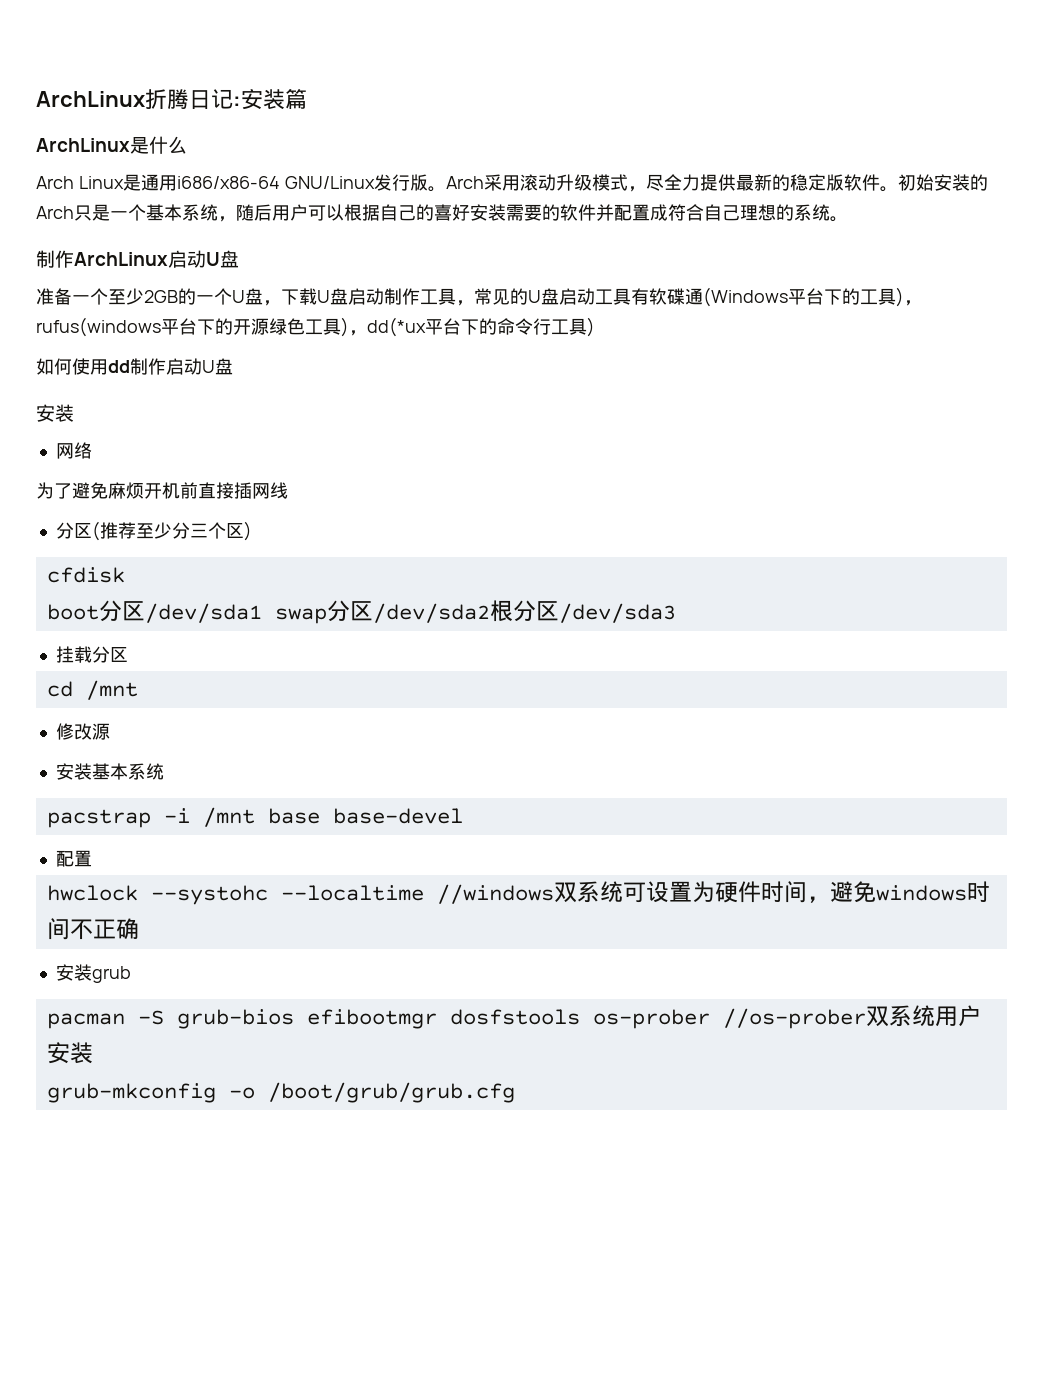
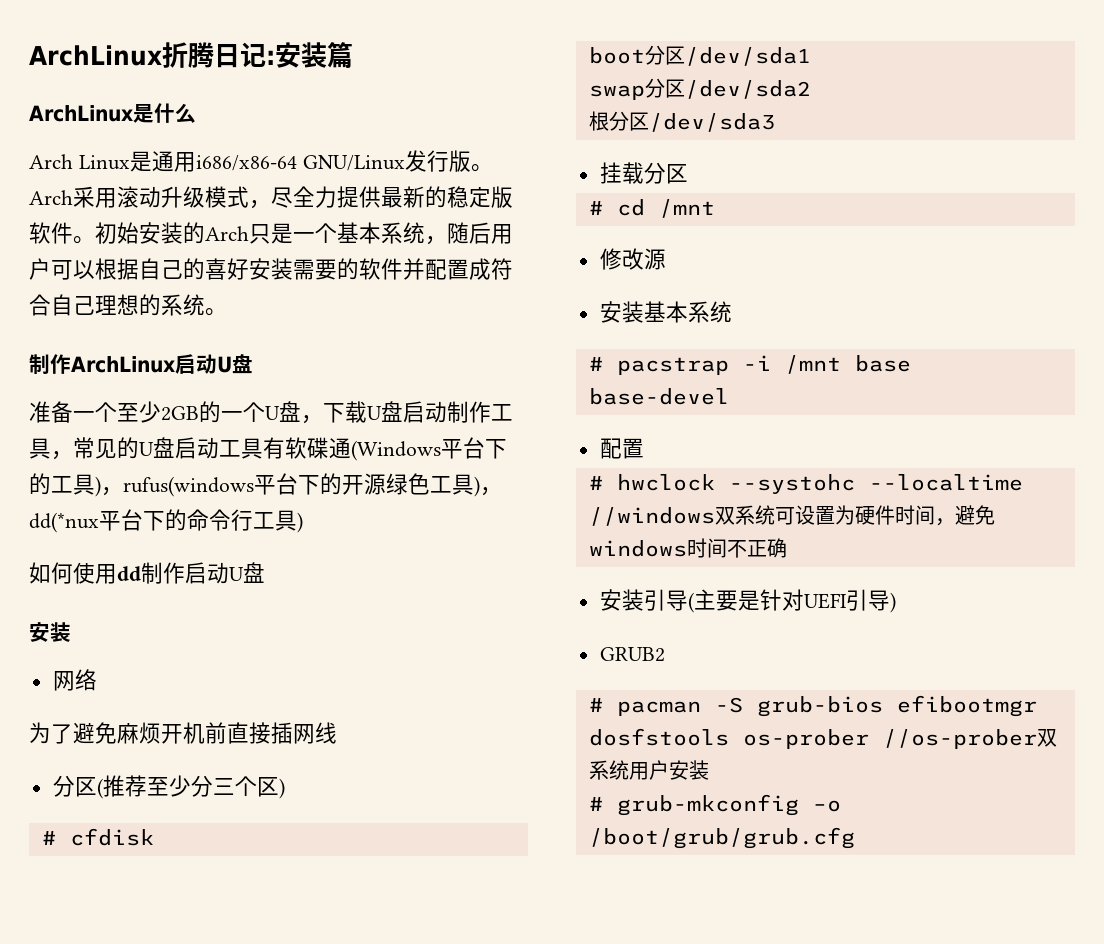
[367,317,426,337] dd(*ux -> [29,512,99,533] dd(*nux
(252, 531) none -> [41,831,56,845] #
(262, 613) none -> (811, 56) //
(490, 613) none -> (811, 89) //
(128, 654) none -> [588,201,603,215] #
(164, 771) none -> [588,357,603,371] #
(92, 858) none -> [588,476,603,490] #
[91,966,131,983] grub // -> [643,589,896,613] [599,647,665,662] [588,698,603,712] 引导(主要是针对UEFI引导) // GRUB2 // #
(93, 1053) none -> [588,797,603,811] #

